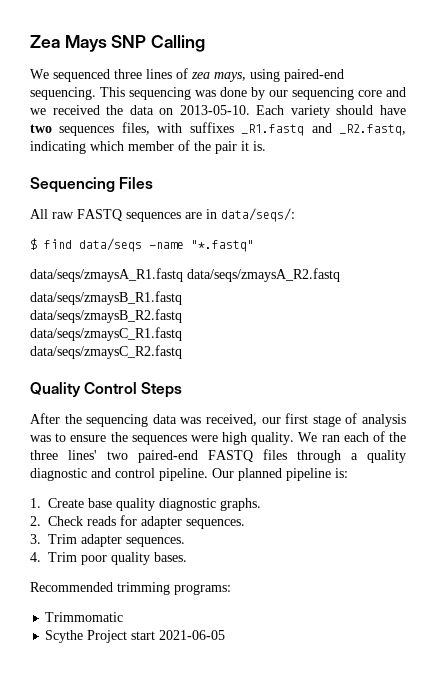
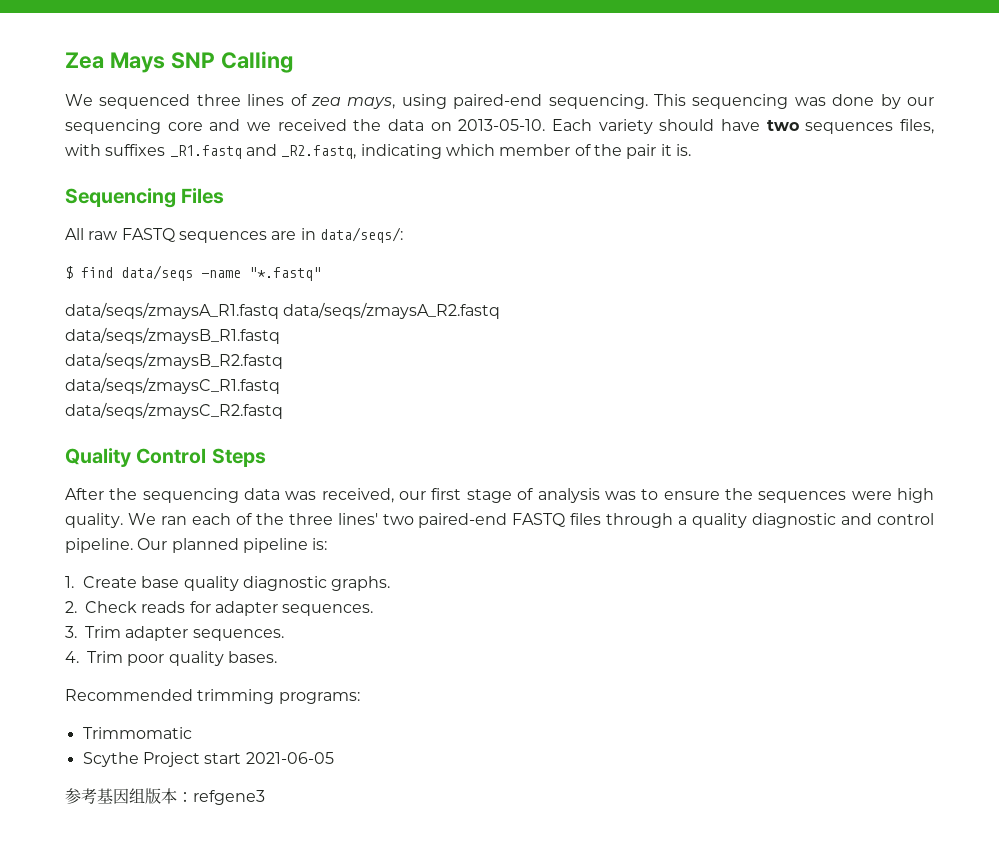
(226, 635) none -> [65,788,265,805] // 参考基因组版本：refgene3

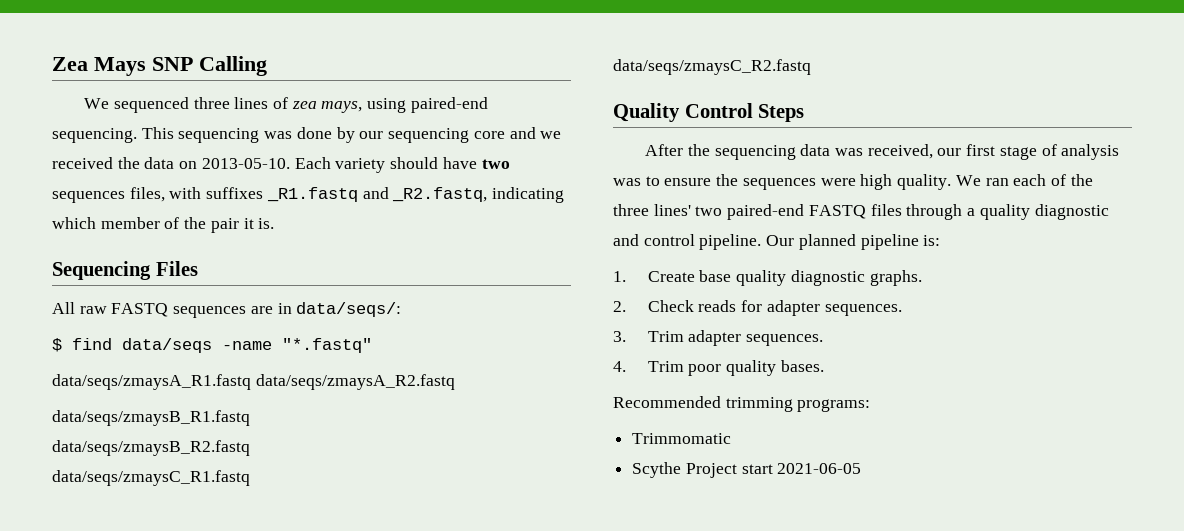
[65,788,265,805] // 参考基因组版本：refgene3 -> (862, 468) none

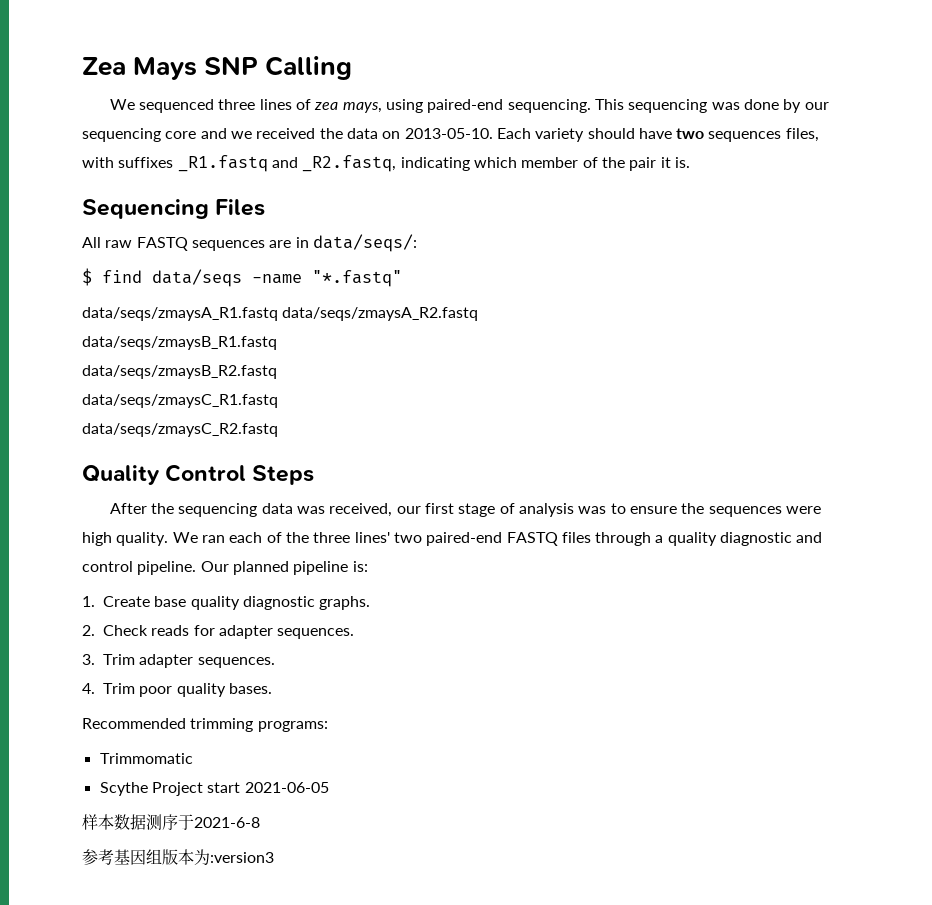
(862, 468) none -> [82,814,260,830] [82,849,274,865] // 样本数据测序于2021-6-8 // 参考基因组版本为:version3

